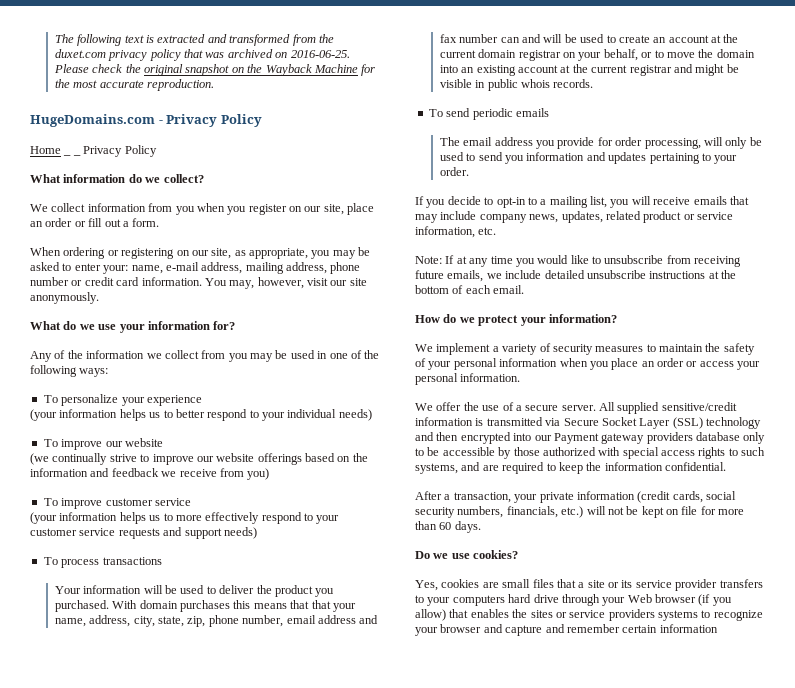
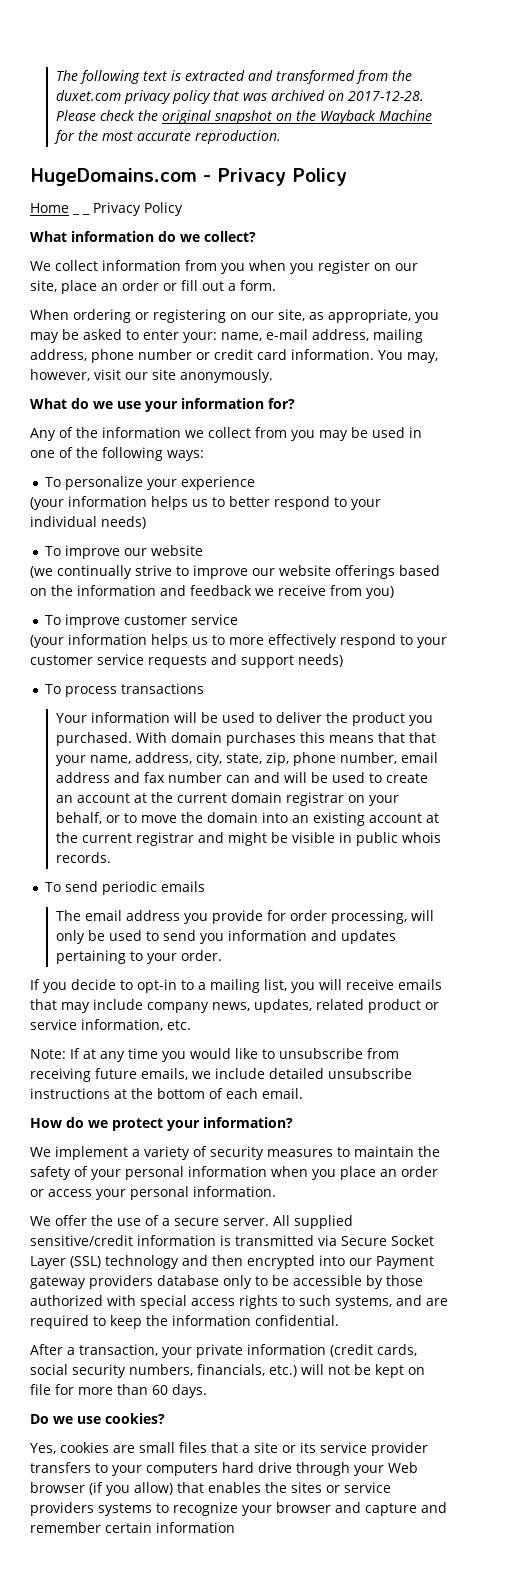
[290,50,350,58] 2016-06-25. -> [347,91,424,101] 2017-12-28.

